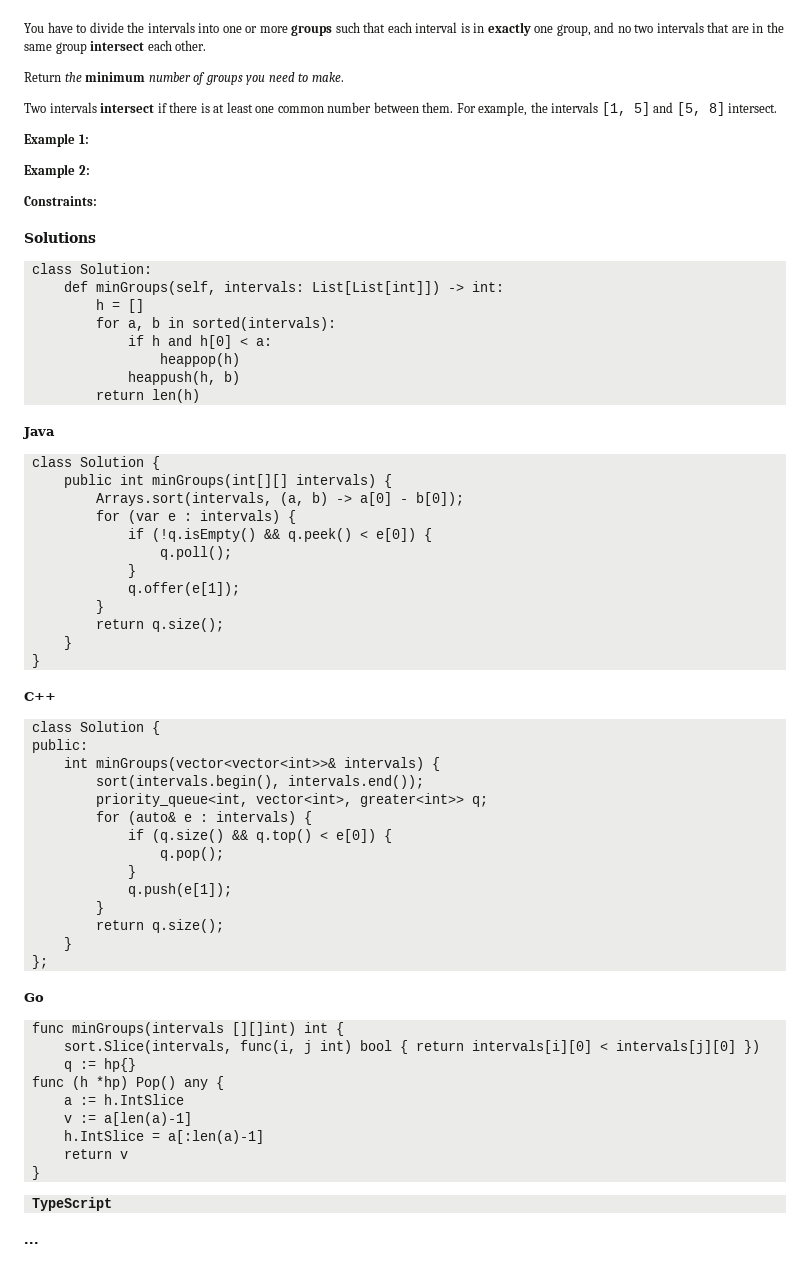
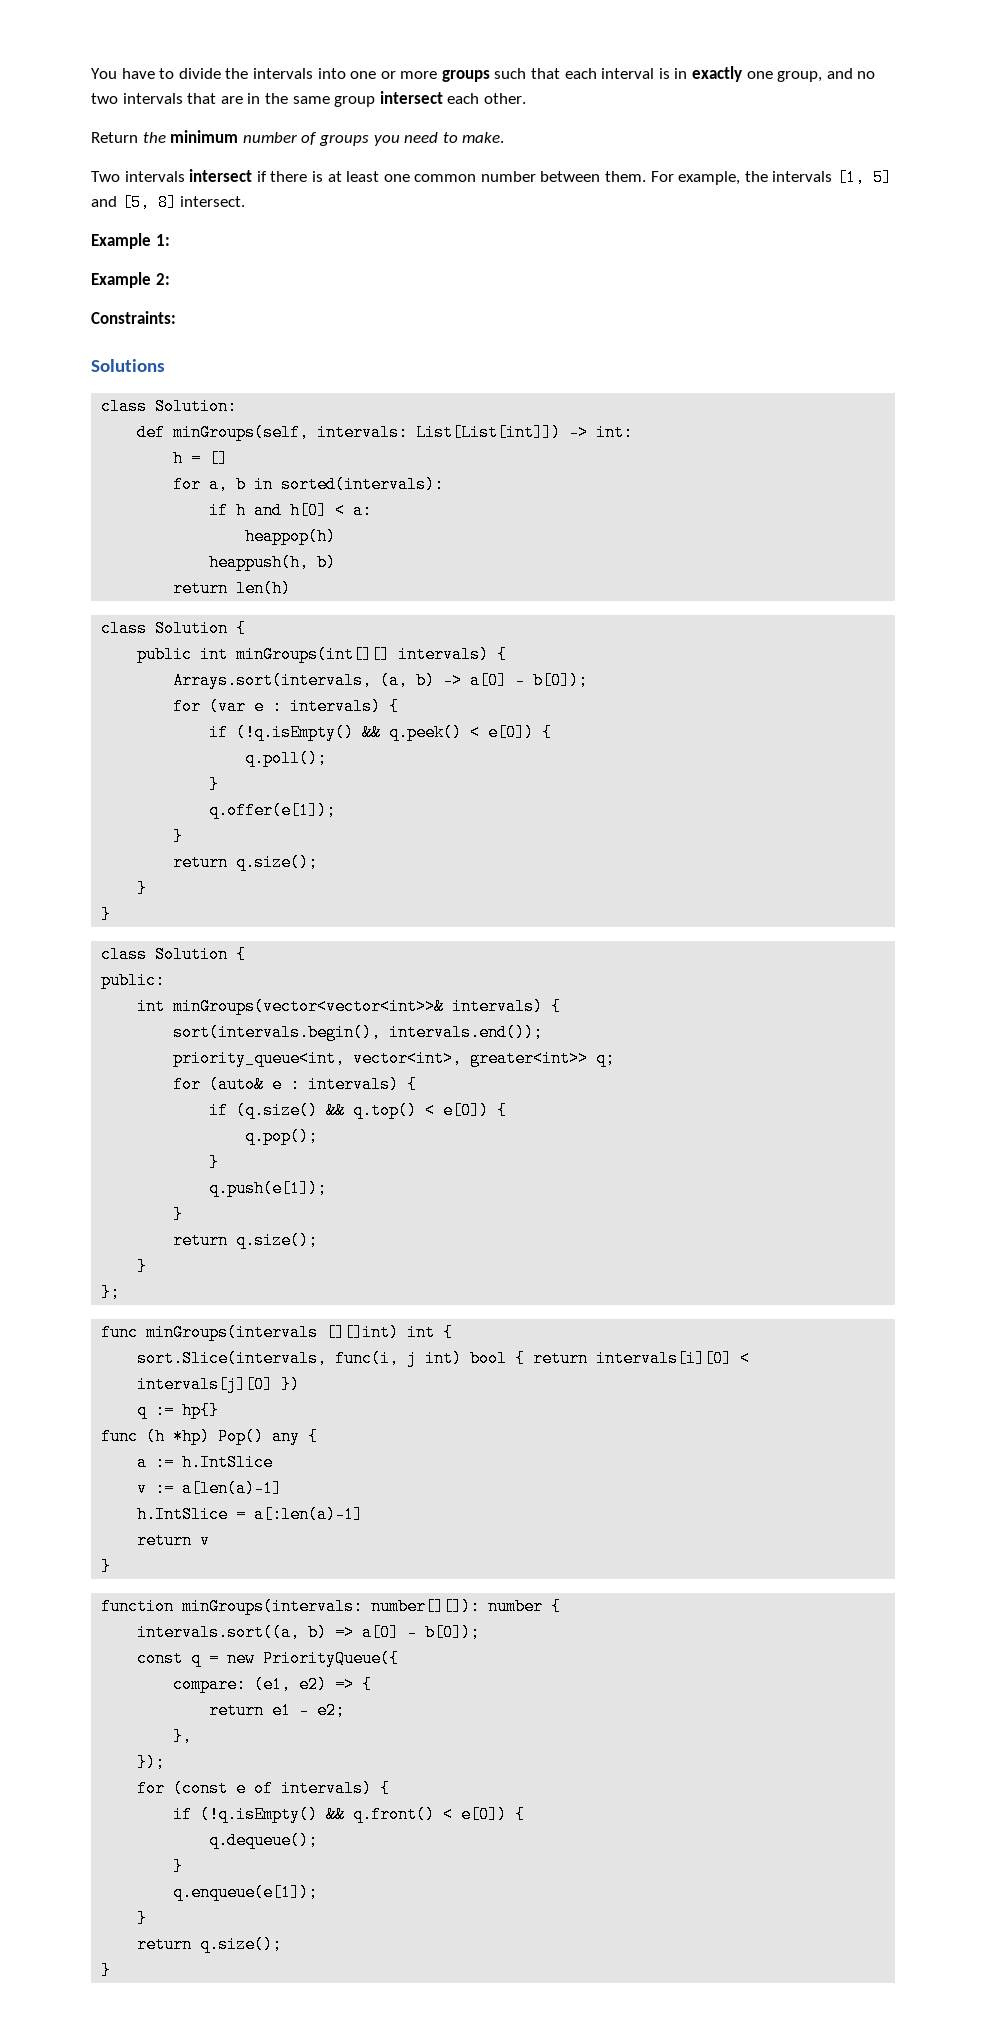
[23,427,55,439] // Java -> (292, 588) none
[24,692,56,701] // C++ -> (112, 914) none
[24,993,44,1002] // Go -> (121, 1292) none
[31,1197,112,1211] [24,1242,39,1244] TypeScript // ... -> [101,1598,562,1615] [137,1624,481,1641] [137,1650,400,1667] [173,1676,373,1693] [209,1702,346,1719] [173,1728,193,1745] [137,1754,166,1771] [137,1780,391,1797] [173,1806,526,1823] [209,1832,319,1849] [173,1858,184,1875] [173,1884,319,1901] [137,1910,148,1927] [137,1936,283,1953] [101,1962,112,1979] function minGroups(intervals: number[][]): number { // intervals.sort((a, b) => a[0] - b[0]); // const q = new PriorityQueue({ // compare: (e1, e2) => { // return e1 - e2; // }, // }); // for (const e of intervals) { // if (!q.isEmpty() && q.front() < e[0]) { // q.dequeue(); // } // q.enqueue(e[1]); // } // return q.size(); // }

